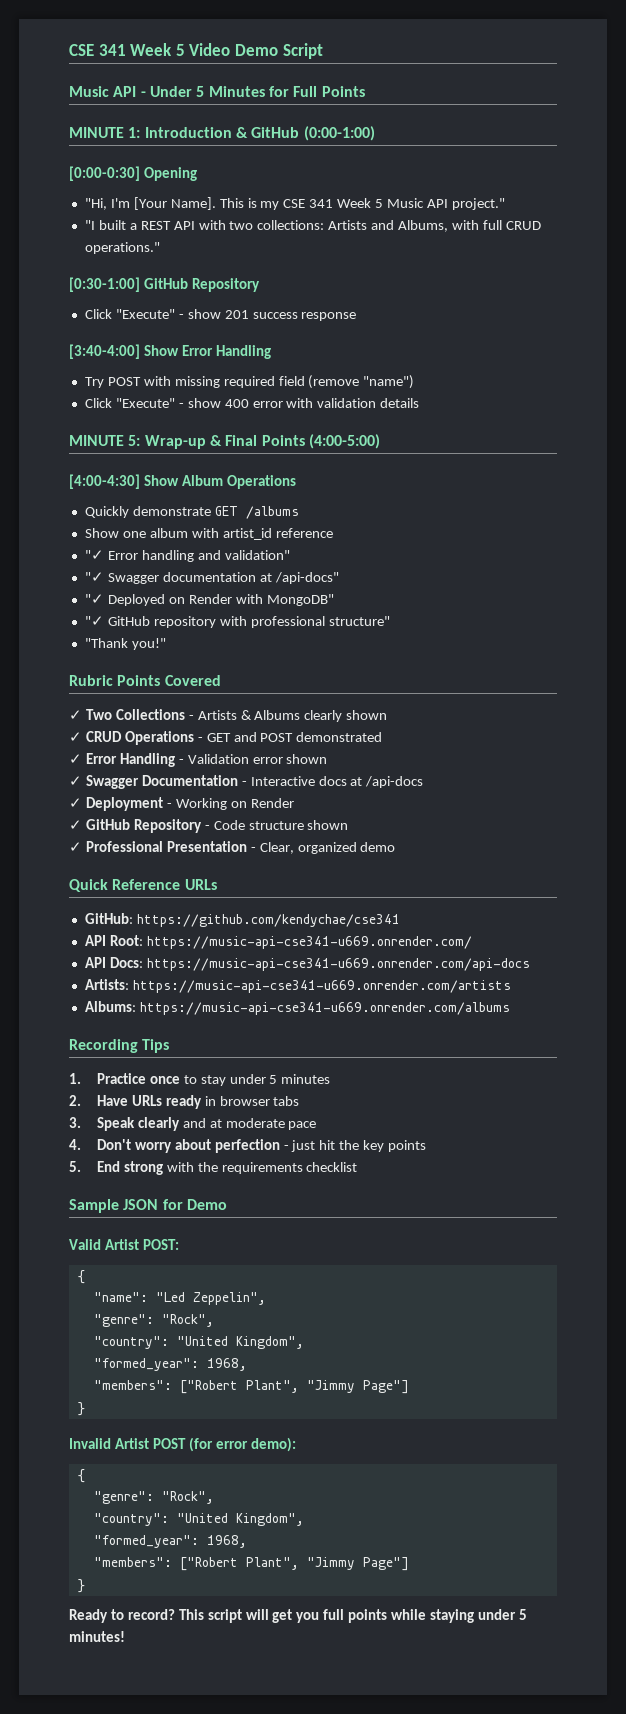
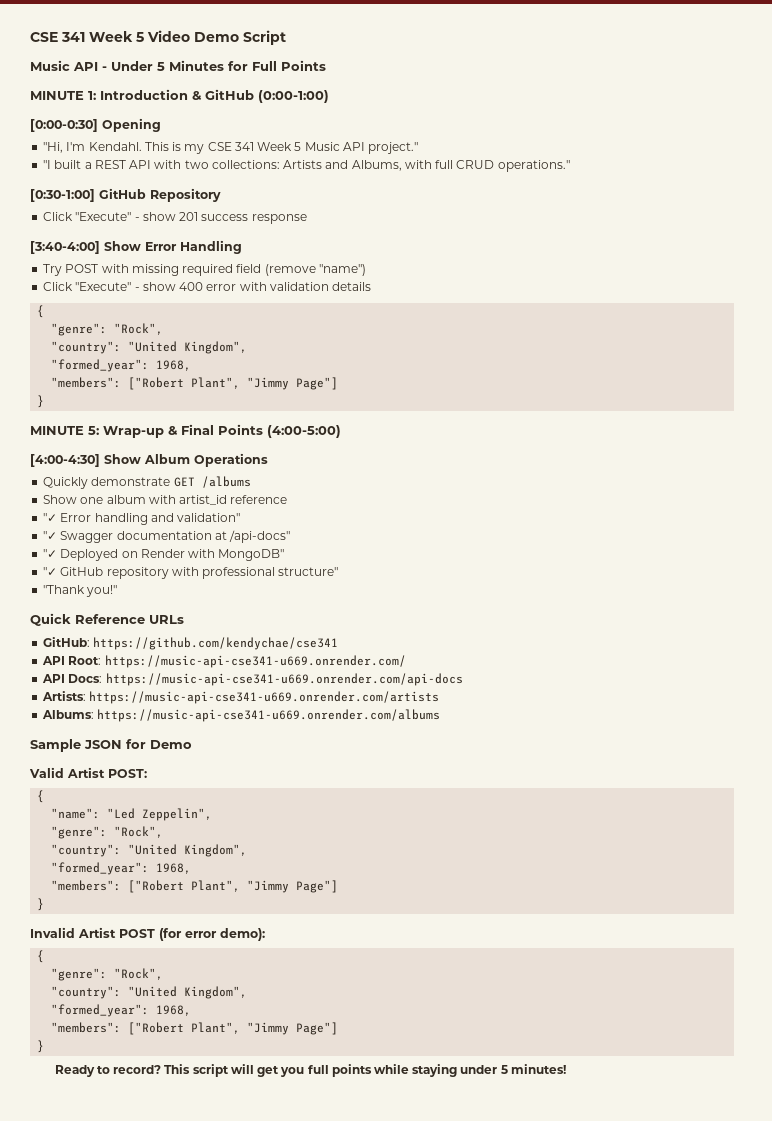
[133,197,216,210] [Your Name]. -> [88,142,142,151] Kendahl.
(420, 403) none -> [37,305,45,318] [51,323,164,336] [51,341,248,354] [51,359,192,372] [51,377,339,390] [37,395,45,408] // { // "genre": "Rock", // "country": "United Kingdom", // "formed_year": 1968, // "members": ["Robert Plant", "Jimmy Page"] // }
[69,675,221,686] [69,709,388,722] [69,731,383,745] [69,753,328,767] [69,775,424,789] [69,797,294,811] [69,819,349,833] [69,841,396,854] // Rubric Points Covered // ✓ Two Collections - Artists & Albums clearly shown // ✓ CRUD Operations - GET and POST demonstrated // ✓ Error Handling - Validation error shown // ✓ Swagger Documentation - Interactive docs at /api-docs // ✓ Deployment - Working on Render // ✓ GitHub Repository - Code structure shown // ✓ Professional Presentation - Clear, organized demo -> (118, 591) none
[69,1039,170,1053] [69,1073,331,1086] [69,1095,300,1109] [69,1117,317,1131] [69,1139,427,1153] [69,1161,358,1175] // Recording Tips // 1. Practice once to stay under 5 minutes // 2. Have URLs ready in browser tabs // 3. Speak clearly and at moderate pace // 4. Don't worry about perfection - just hit the key points // 5. End strong with the requirements checklist -> (441, 715) none

